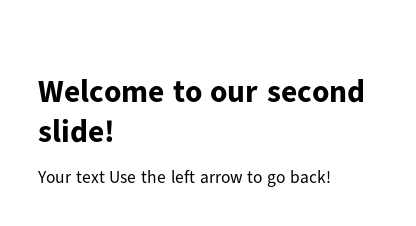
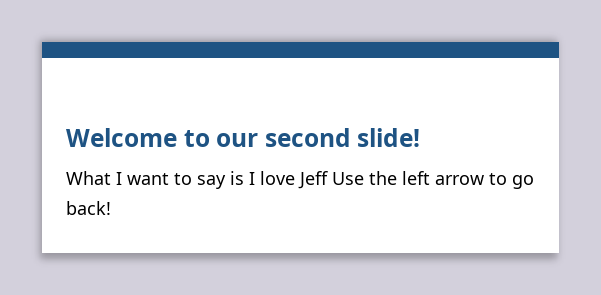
[37,171,105,183] Your text -> [66,171,328,189] What I want to say is I love Jeff

